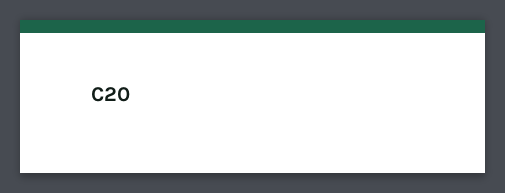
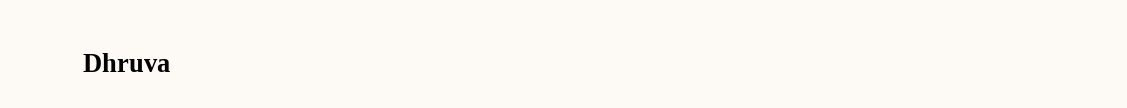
[91,87,130,102] C20 -> [83,53,170,72] Dhruva

